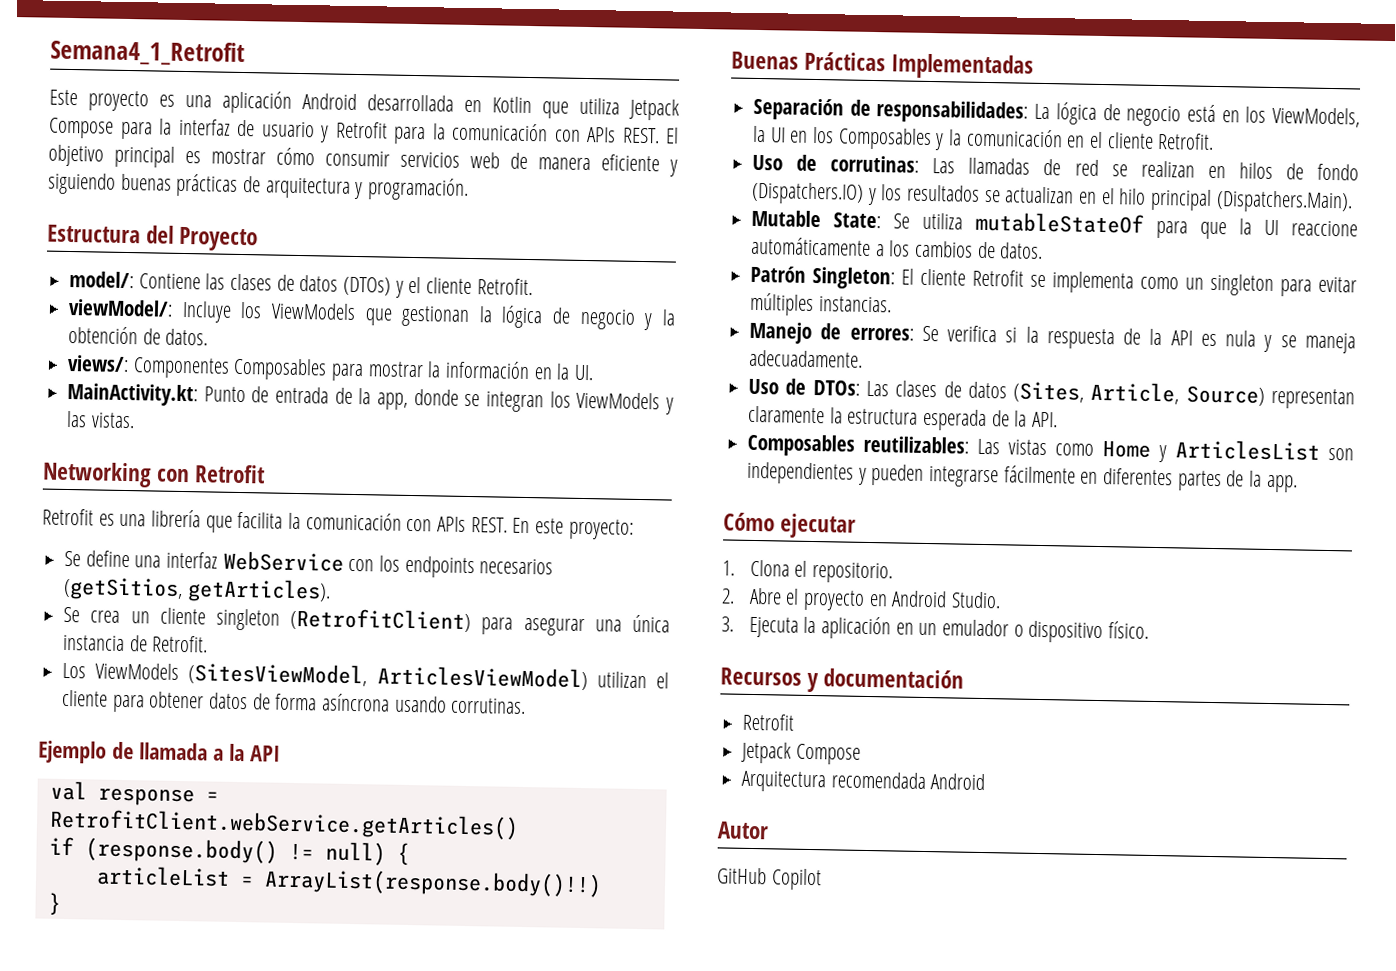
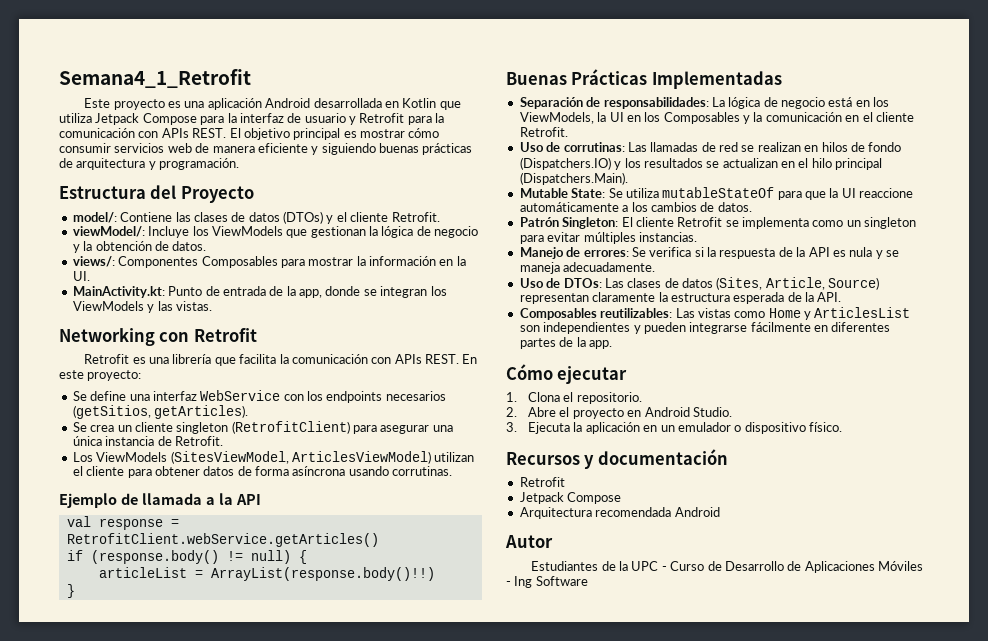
[717,867,822,891] GitHub Copilot -> [531,561,924,573] [506,576,588,588] Estudiantes de la UPC - Curso de Desarrollo de Aplicaciones Móviles - Ing Software

